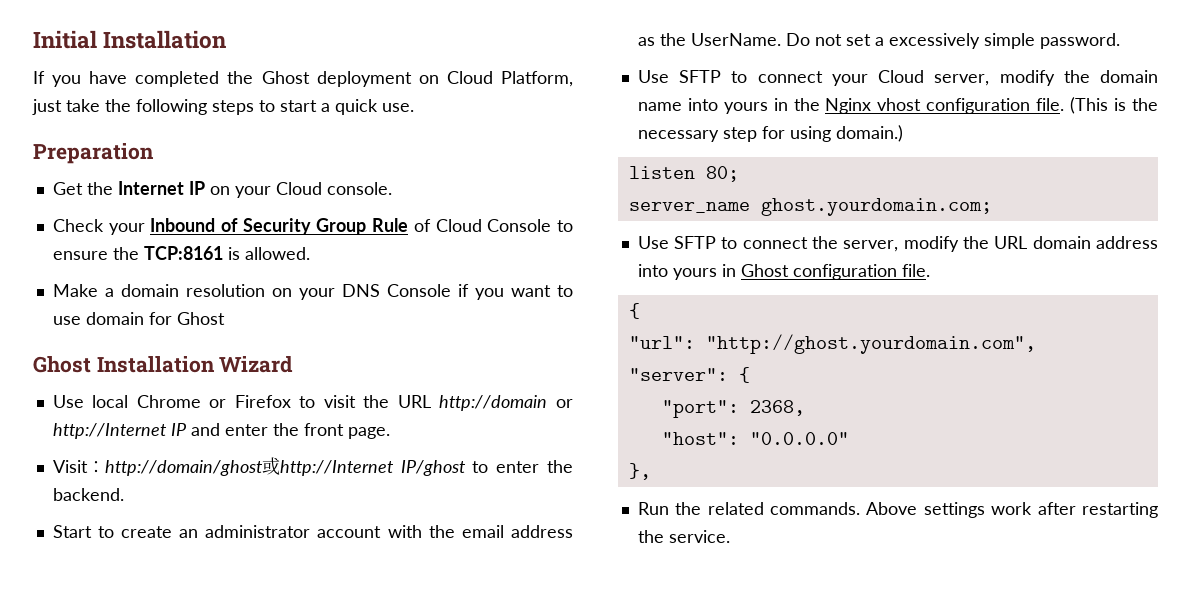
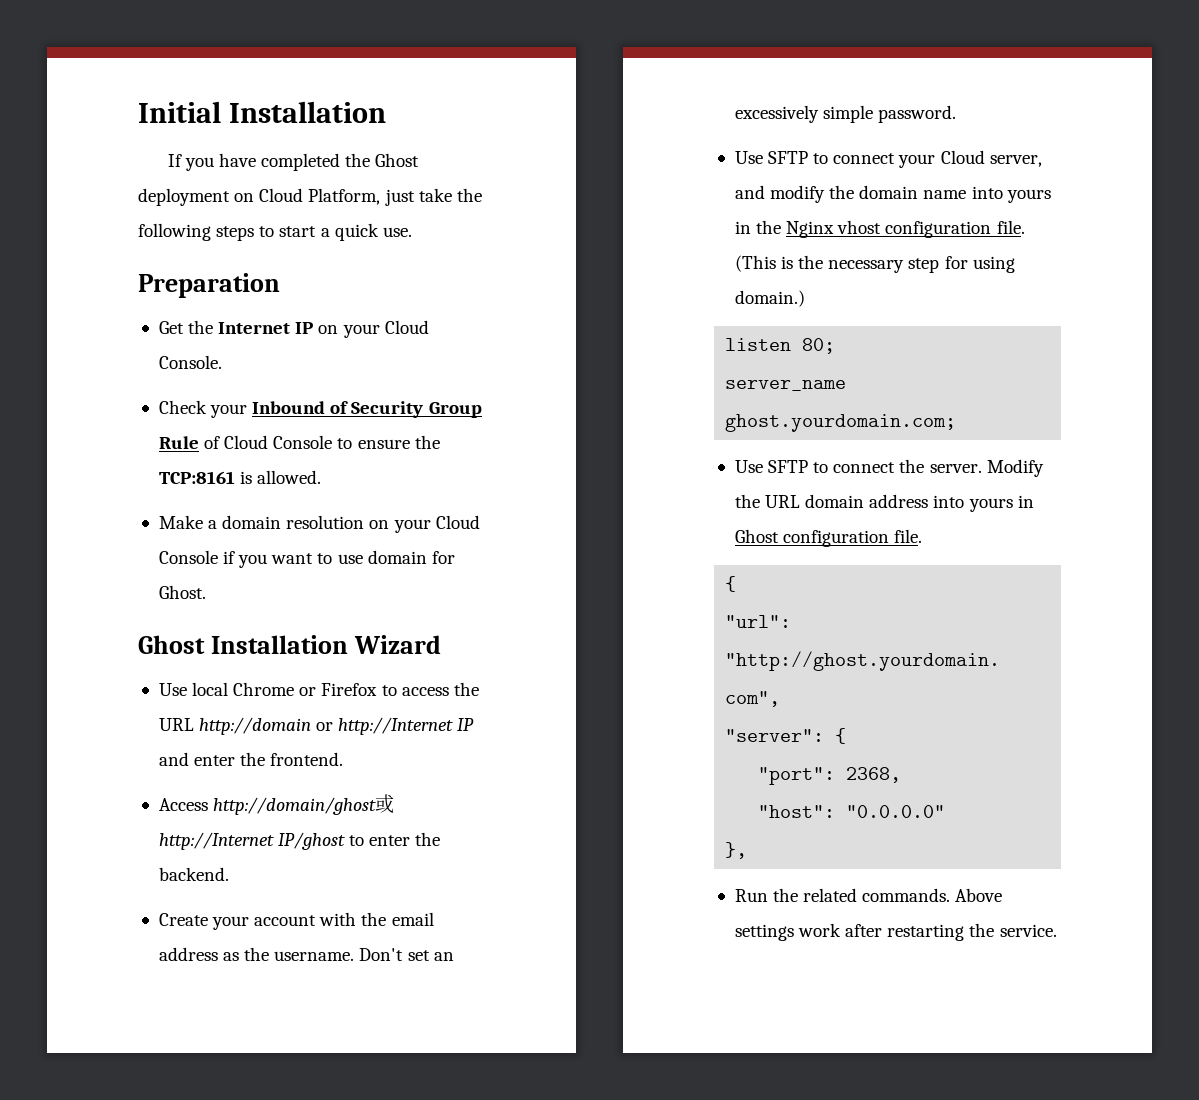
[326,182,392,195] console. -> [158,355,222,369] Console.
[341,284,380,297] DNS -> [435,515,480,529] Cloud
[176,312,225,325] Ghost -> [158,585,206,599] Ghost.
[323,395,356,408] visit -> [401,687,449,696] access
[303,423,390,439] [52,460,105,473] front page. // Visit： -> [270,752,344,766] [158,798,208,811] frontend. // Access
[52,525,311,538] Start to create an administrator -> [158,913,250,930] Create your
[690,33,884,46] UserName. Do not set a -> [274,948,454,961] username. Don't set an
(990, 80) none -> [734,185,765,199] and
[843,236,959,252] server, modify -> [929,459,1044,477] server. Modify

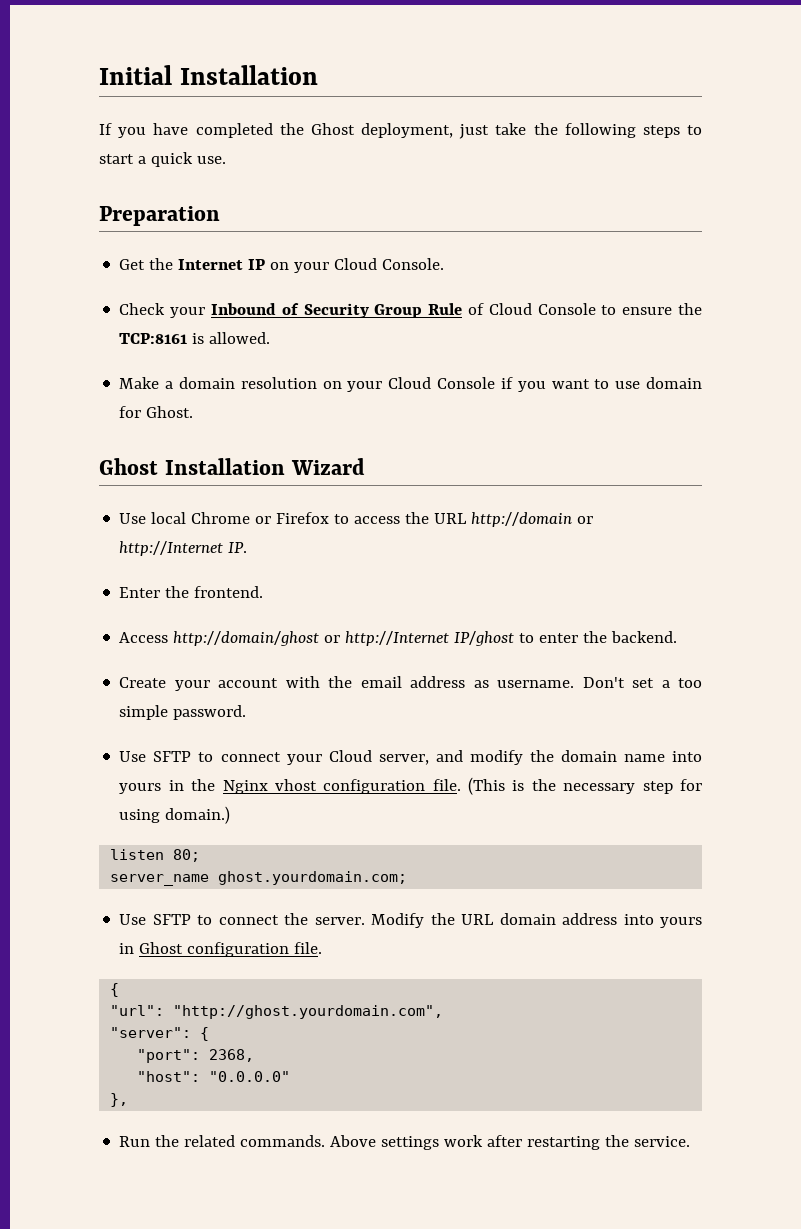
[138,188,381,206] deployment on Cloud Platform, -> [361,123,453,138] deployment,
[457,718,475,731] [158,752,236,766] IP and enter -> [228,542,248,553] [119,587,161,598] IP. // Enter
[375,794,395,814] 或 -> [324,635,341,643] or
[244,947,270,961] the -> (489, 684) none
[433,952,454,961] [734,105,819,123] an excessively -> [661,678,702,688] a too

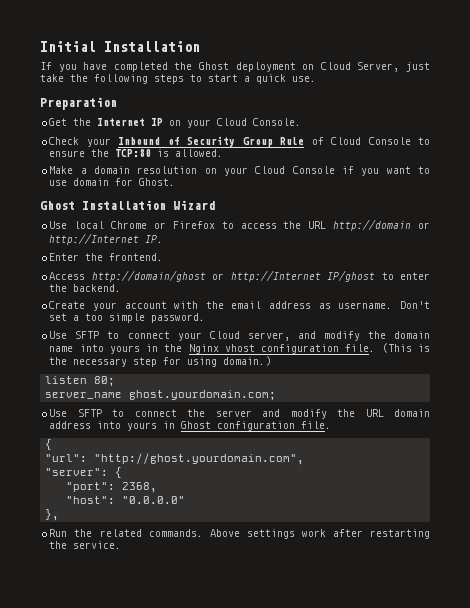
[361,123,453,138] deployment, -> [235,62,400,72] deployment on Cloud Server,
[119,333,188,344] TCP:8161 -> [115,149,152,157] TCP:80
[314,913,425,928] server. Modify -> [215,409,327,419] server and modify

